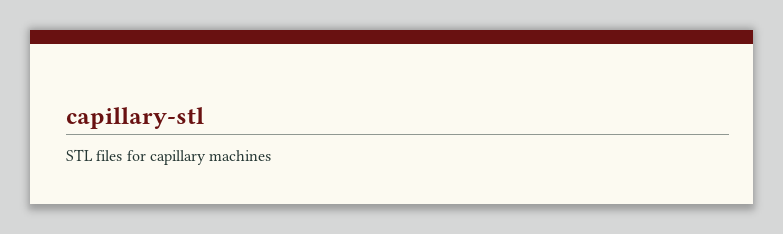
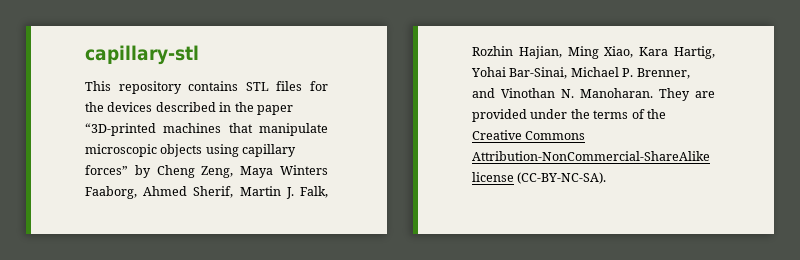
[66,149,272,165] STL files for capillary machines -> [85,81,328,94] [85,102,293,115] [85,123,328,136] [85,144,297,157] [85,165,328,178] [85,186,328,199] [472,46,715,59] [471,67,690,79] [472,88,715,101] [472,109,666,122] [472,130,586,140] [472,151,710,161] [472,172,607,184] This repository contains STL files for the devices described in the paper “3D-printed machines that manipulate microscopic objects using capillary forces” by Cheng Zeng, Maya Winters Faaborg, Ahmed Sherif, Martin J. Falk, Rozhin Hajian, Ming Xiao, Kara Hartig, Yohai Bar-Sinai, Michael P. Brenner, and Vinothan N. Manoharan. They are provided under the terms of the Creative Commons Attribution-NonCommercial-ShareAlike license (CC-BY-NC-SA).

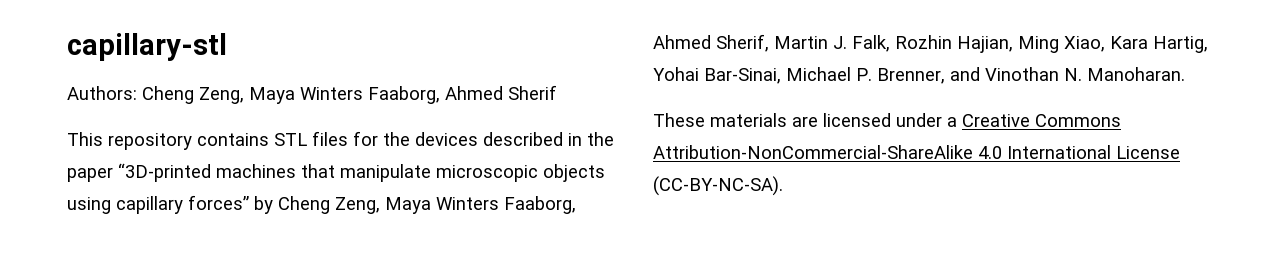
(199, 55) none -> [67,85,557,104] // Authors: Cheng Zeng, Maya Winters Faaborg, Ahmed Sherif
[659,88,715,101] [472,109,666,122] [472,130,586,140] [472,151,710,161] [472,172,514,182] They are provided under the terms of the Creative Commons Attribution-NonCommercial-ShareAlike license -> [653,113,1121,127] [653,145,1180,159] // These materials are licensed under a Creative Commons Attribution-NonCommercial-ShareAlike 4.0 International License

